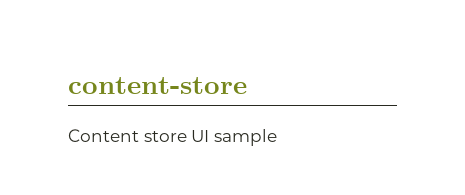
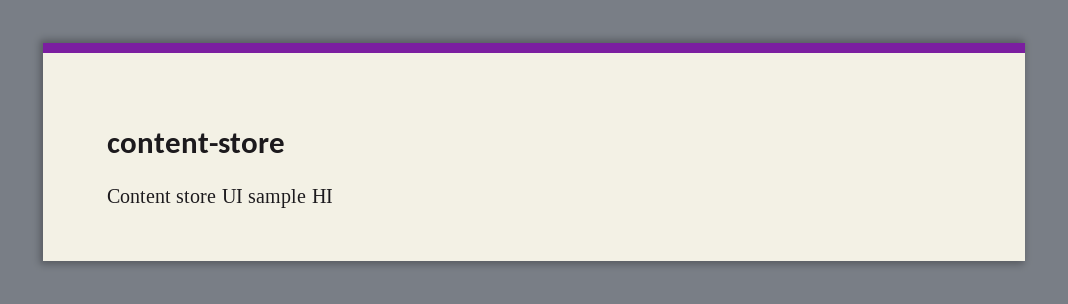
(277, 137) none -> [311,189,333,203] HI

